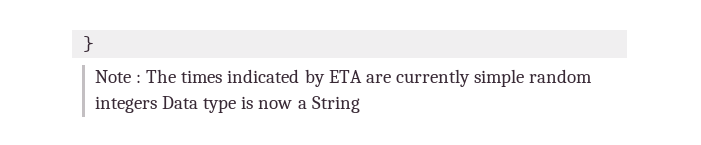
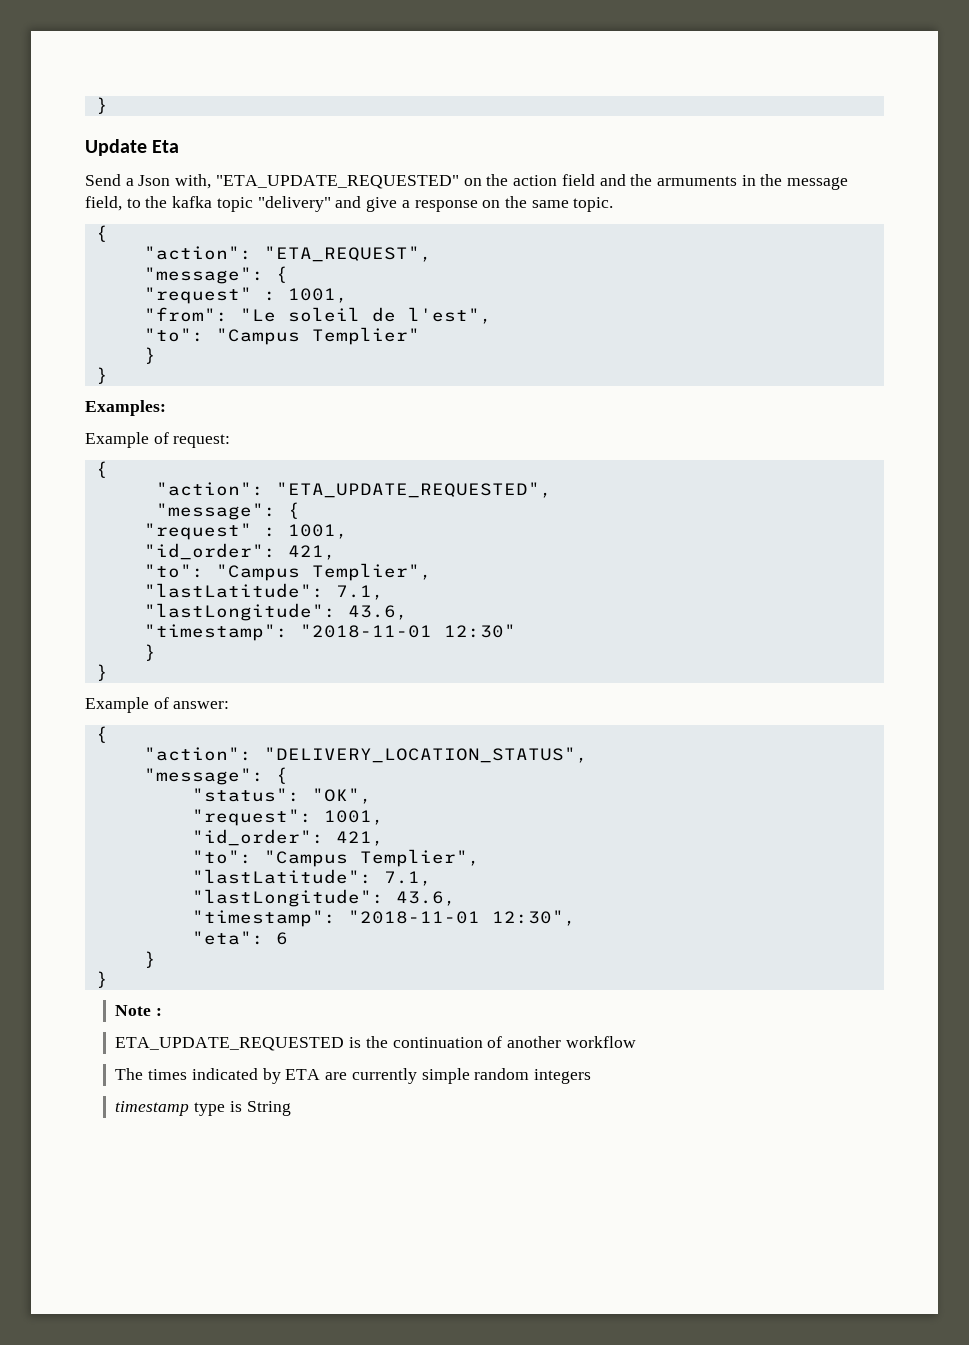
[83,36,95,52] [94,70,142,83] } // Note : -> [95,97,108,114] [85,139,180,156] [85,174,849,190] [85,196,614,212] [95,225,108,242] [143,246,432,262] [143,266,288,284] [143,287,348,304] [143,307,492,324] [143,327,420,345] [143,347,156,364] [95,367,108,384] [85,400,166,416] [85,432,231,448] [95,461,108,478] [155,482,552,498] [155,502,300,520] [143,523,348,540] [143,543,336,560] [143,563,432,581] [143,583,384,600] [143,603,408,621] [143,624,516,641] [143,644,156,661] [95,664,108,681] [85,697,230,713] [95,726,108,743] [143,747,588,763] [143,767,288,785] [191,788,372,804] [191,809,384,826] [191,829,384,846] [191,849,480,867] [191,869,432,886] [191,889,456,907] [191,910,576,927] [191,931,288,945] [143,951,156,968] [95,971,108,988] [115,1005,163,1016] [115,1036,636,1051] } // Update Eta // Send a Json with, "ETA_UPDATE_REQUESTED" on the action field and the armuments in the message field, to the kafka topic "delivery" and give a response on the same topic. // { // "action": "ETA_REQUEST", // "message": { // "request" : 1001, // "from": "Le soleil de l'est", // "to": "Campus Templier" // } // } // Examples: // Example of request: // { // "action": "ETA_UPDATE_REQUESTED", // "message": { // "request" : 1001, // "id_order": 421, // "to": "Campus Templier", // "lastLatitude": 7.1, // "lastLongitude": 43.6, // "timestamp": "2018-11-01 12:30" // } // } // Example of answer: // { // "action": "DELIVERY_LOCATION_STATUS", // "message": { // "status": "OK", // "request": 1001, // "id_order": 421, // "to": "Campus Templier", // "lastLatitude": 7.1, // "lastLongitude": 43.6, // "timestamp": "2018-11-01 12:30", // "eta": 6 // } // } // Note : // ETA_UPDATE_REQUESTED is the continuation of another workflow //
[162,96,199,109] Data -> [115,1101,190,1116] // timestamp
[258,100,307,109] now a -> (242, 1106) none

